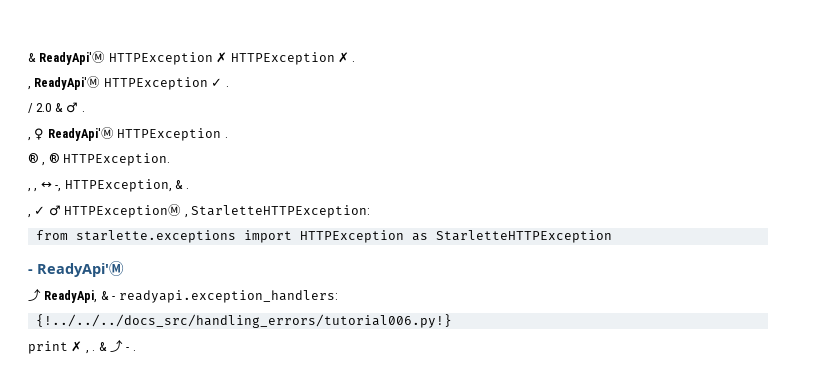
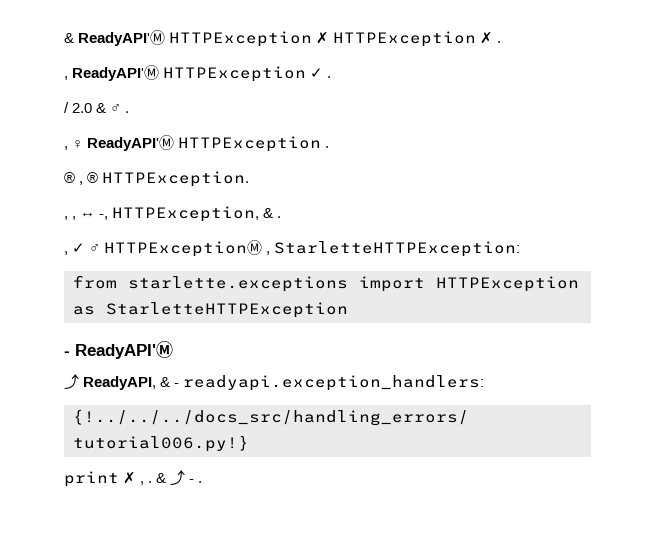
[28,51,106,65] & ReadyApi'Ⓜ -> [64,30,166,46] & ReadyAPI'Ⓜ
[34,76,101,90] ReadyApi'Ⓜ -> [72,65,160,81] ReadyAPI'Ⓜ
[47,127,114,141] ReadyApi'Ⓜ -> [87,135,175,151] ReadyAPI'Ⓜ
[37,261,124,277] [28,288,98,303] ReadyApi'Ⓜ // ⤴ ReadyApi, -> [75,341,173,359] [64,374,157,390] ReadyAPI'Ⓜ // ⤴ ReadyAPI,

